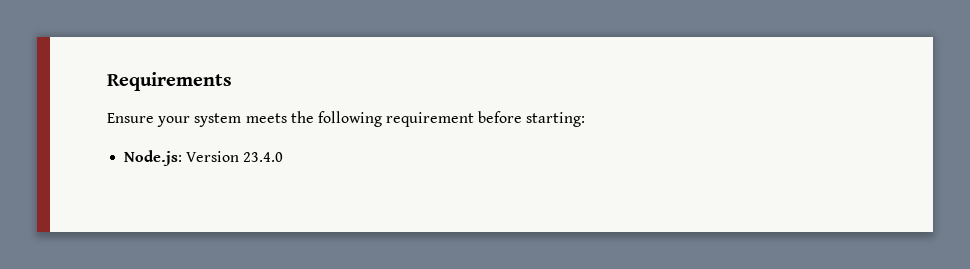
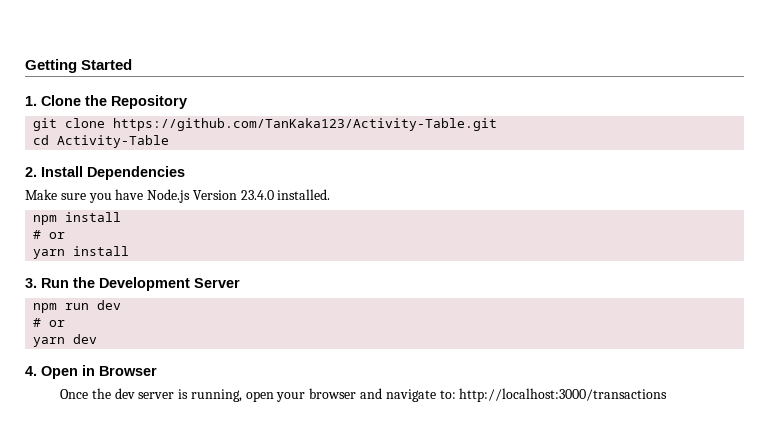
[107,72,232,91] [107,111,586,127] [124,150,284,166] Requirements // Ensure your system meets the following requirement before starting: // Node.js: Version 23.4.0 -> [25,59,133,73] [25,95,187,109] [33,118,498,131] [33,135,170,148] [25,166,185,180] [25,189,331,203] [33,212,122,225] [33,230,66,239] [33,246,130,259] [25,277,240,291] [33,300,122,313] [33,318,66,327] [33,334,98,347] [25,365,157,379] [59,388,668,402] Getting Started // 1. Clone the Repository // git clone https://github.com/TanKaka123/Activity-Table.git // cd Activity-Table // 2. Install Dependencies // Make sure you have Node.js Version 23.4.0 installed. // npm install // # or // yarn install // 3. Run the Development Server // npm run dev // # or // yarn dev // 4. Open in Browser // Once the dev server is running, open your browser and navigate to: http://localhost:3000/transactions

